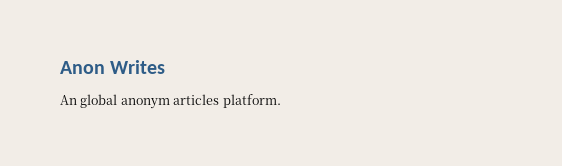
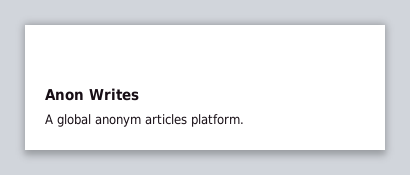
[60,95,77,105] An -> [45,114,53,124] A

